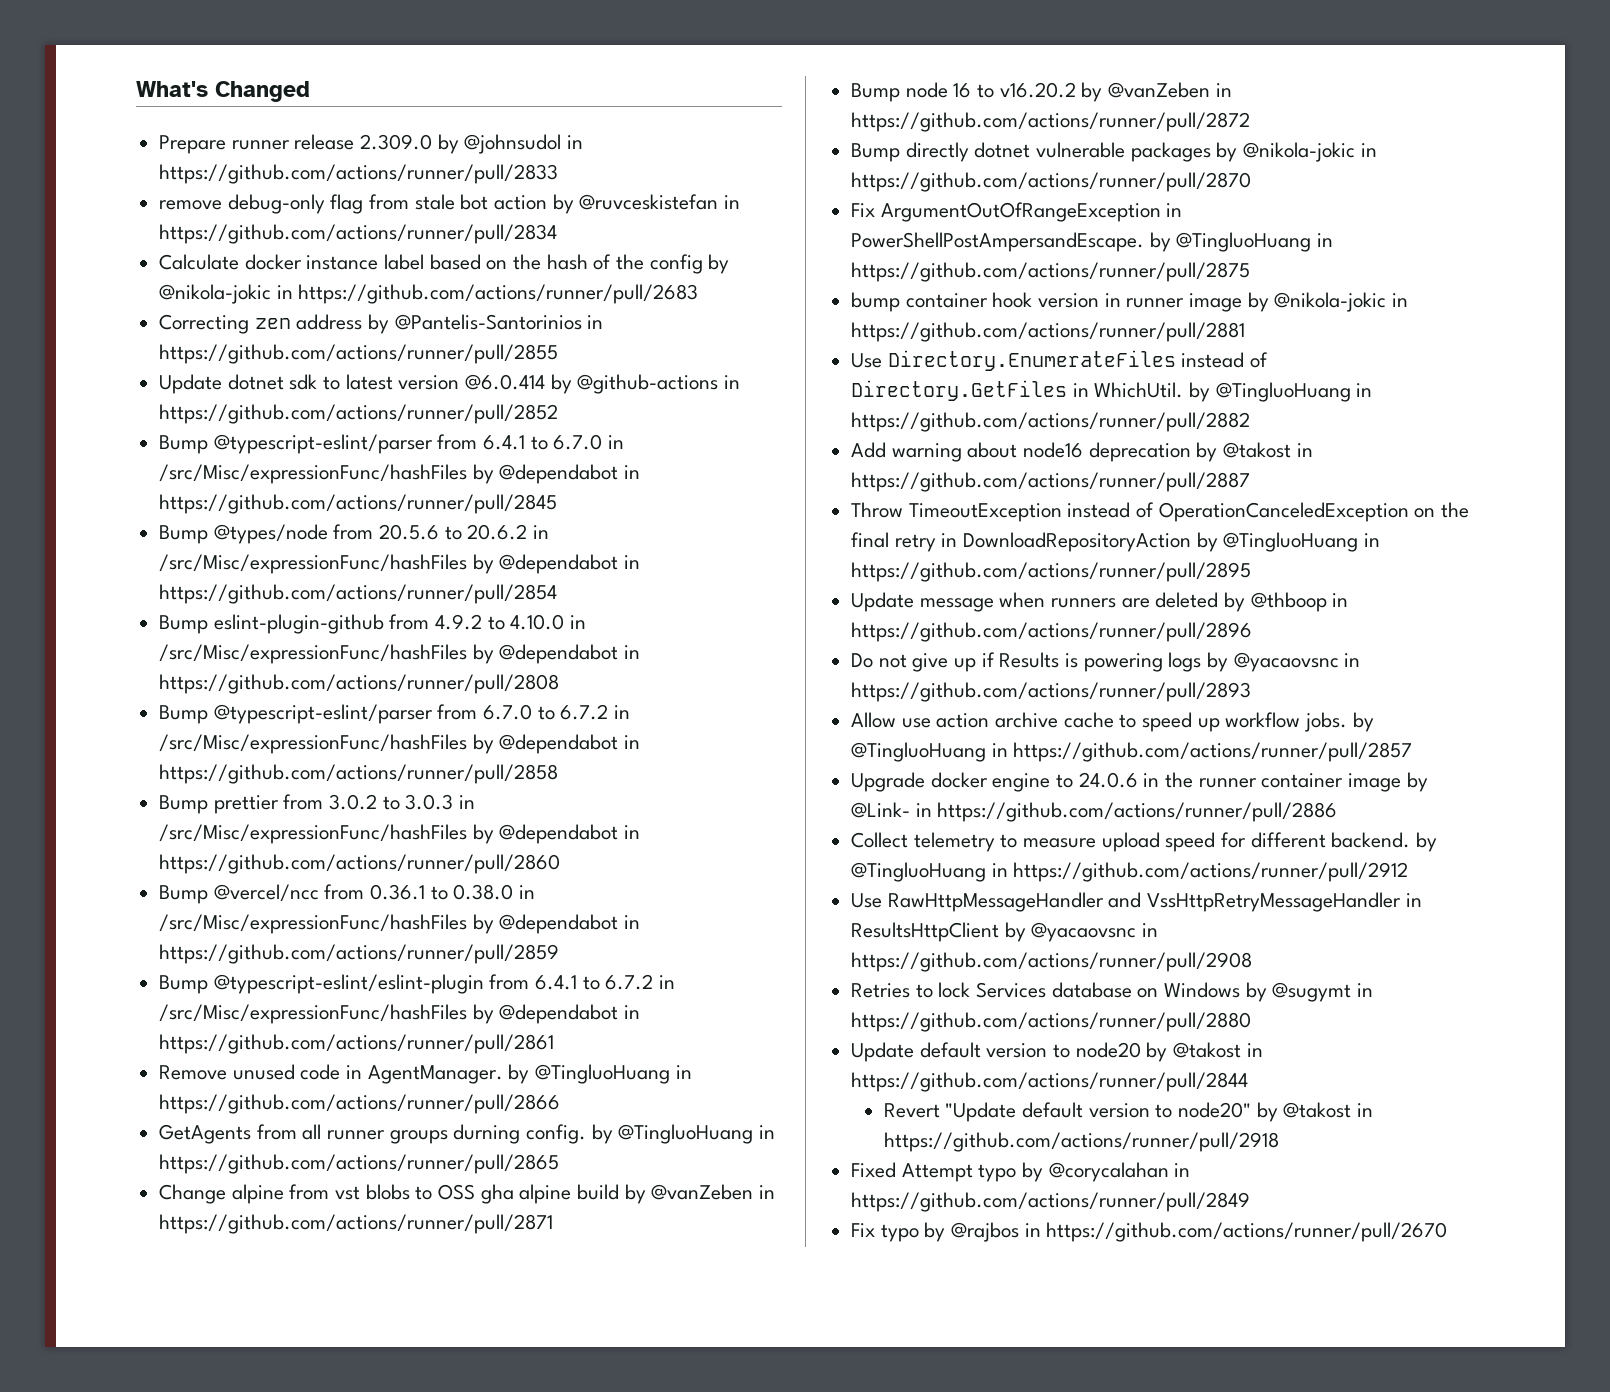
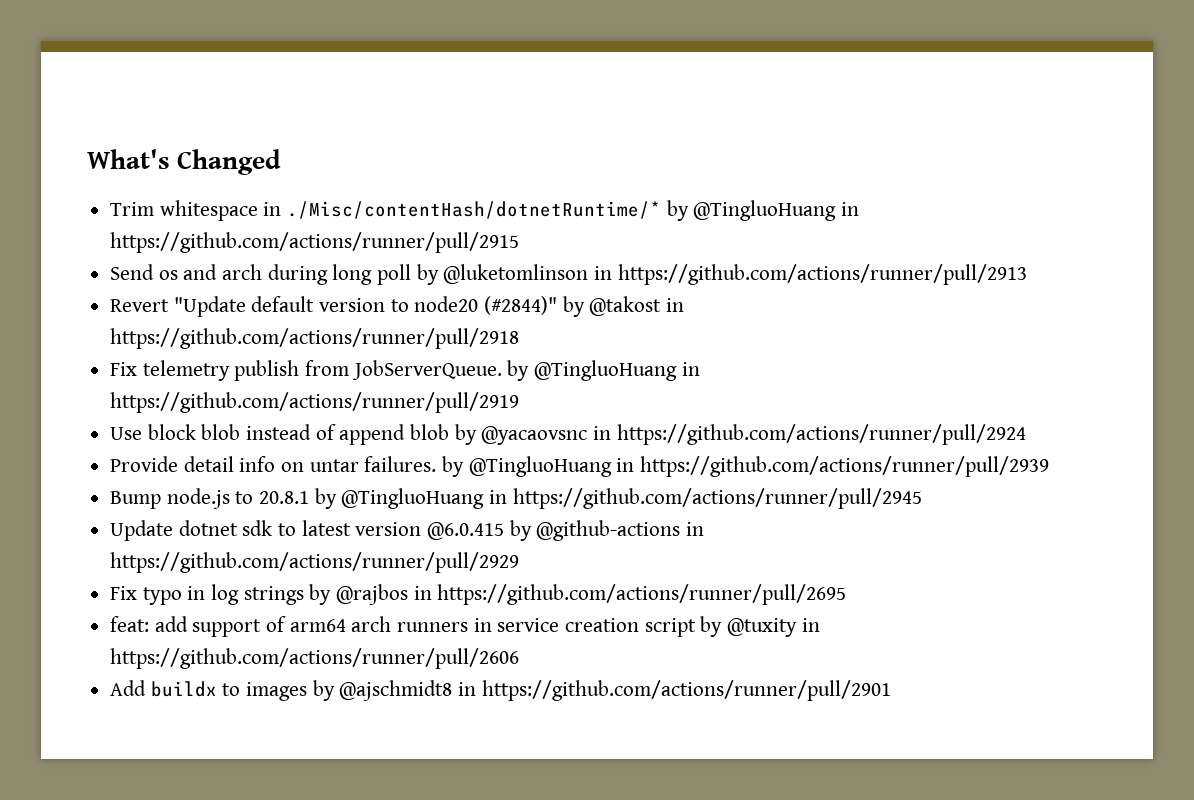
[159,134,584,154] [159,164,559,184] [159,194,741,214] [159,224,558,244] [159,254,730,274] [159,284,699,304] [159,314,604,334] [159,344,559,364] Prepare runner release 2.309.0 by @johnsudol in https://github.com/actions/runner/pull/2833 // remove debug-only flag from stale bot action by @ruvceskistefan in https://github.com/actions/runner/pull/2834 // Calculate docker instance label based on the hash of the config by @nikola-jokic in https://github.com/actions/runner/pull/2683 // Correcting zen address by @Pantelis-Santorinios in https://github.com/actions/runner/pull/2855 -> [110,200,860,221] [110,232,520,253] [110,264,1027,285] [110,296,685,317] [110,328,520,349] [110,360,700,381] [110,392,520,413] [110,424,1026,445] [110,456,1050,477] [110,488,922,509] Trim whitespace in ./Misc/contentHash/dotnetRuntime/* by @TingluoHuang in https://github.com/actions/runner/pull/2915 // Send os and arch during long poll by @luketomlinson in https://github.com/actions/runner/pull/2913 // Revert "Update default version to node20 (#2844)" by @takost in https://github.com/actions/runner/pull/2918 // Fix telemetry publish from JobServerQueue. by @TingluoHuang in https://github.com/actions/runner/pull/2919 // Use block blob instead of append blob by @yacaovsnc in https://github.com/actions/runner/pull/2924 // Provide detail info on untar failures. by @TingluoHuang in https://github.com/actions/runner/pull/2939 // Bump node.js to 20.8.1 by @TingluoHuang in https://github.com/actions/runner/pull/2945
[465,374,546,390] @6.0.414 -> [427,522,505,540] @6.0.415
[159,404,559,424] [159,434,625,454] [159,464,641,484] [159,494,558,514] [159,524,550,544] [159,554,641,574] [159,584,558,604] [159,614,587,634] [159,644,641,664] [159,674,560,694] [159,704,631,724] [159,734,641,754] [159,764,559,784] [159,794,476,814] [159,824,641,844] [159,854,561,874] [159,884,536,904] [159,914,641,934] [159,944,560,964] [159,974,676,994] [159,1004,641,1024] [159,1034,555,1054] [159,1064,692,1084] [159,1094,561,1114] [159,1124,776,1144] [159,1154,560,1174] [159,1184,776,1204] [159,1214,554,1234] [851,82,1232,102] [851,112,1251,132] [851,142,1377,162] [851,172,1252,192] [851,202,1183,222] [851,232,1334,252] [851,262,1251,282] [851,292,1409,312] [851,322,1246,342] [851,350,1269,371] [851,380,1373,402] [851,412,1251,432] [851,442,1313,462] [851,472,1251,492] [851,502,1470,522] [851,532,1381,552] [851,562,1252,582] [851,592,1349,612] [851,622,1253,642] [851,652,1361,672] [851,682,1252,702] [851,712,1374,732] [851,742,1413,762] [851,772,1428,792] [851,802,1338,822] [851,832,1438,852] [851,862,1409,882] [851,892,1422,912] [851,922,1159,942] [851,952,1253,972] [851,982,1374,1002] [851,1012,1252,1032] [851,1042,1263,1062] [851,1072,1249,1092] [883,1102,1373,1122] [883,1132,1279,1152] [851,1162,1191,1182] [851,1192,1251,1212] [851,1222,1448,1242] https://github.com/actions/runner/pull/2852 // Bump @typescript-eslint/parser from 6.4.1 to 6.7.0 in /src/Misc/expressionFunc/hashFiles by @dependabot in https://github.com/actions/runner/pull/2845 // Bump @types/node from 20.5.6 to 20.6.2 in /src/Misc/expressionFunc/hashFiles by @dependabot in https://github.com/actions/runner/pull/2854 // Bump eslint-plugin-github from 4.9.2 to 4.10.0 in /src/Misc/expressionFunc/hashFiles by @dependabot in https://github.com/actions/runner/pull/2808 // Bump @typescript-eslint/parser from 6.7.0 to 6.7.2 in /src/Misc/expressionFunc/hashFiles by @dependabot in https://github.com/actions/runner/pull/2858 // Bump prettier from 3.0.2 to 3.0.3 in /src/Misc/expressionFunc/hashFiles by @dependabot in https://github.com/actions/runner/pull/2860 // Bump @vercel/ncc from 0.36.1 to 0.38.0 in /src/Misc/expressionFunc/hashFiles by @dependabot in https://github.com/actions/runner/pull/2859 // Bump @typescript-eslint/eslint-plugin from 6.4.1 to 6.7.2 in /src/Misc/expressionFunc/hashFiles by @dependabot in https://github.com/actions/runner/pull/2861 // Remove unused code in AgentManager. by @TingluoHuang in https://github.com/actions/runner/pull/2866 // GetAgents from all runner groups durning config. by @TingluoHuang in https://github.com/actions/runner/pull/2865 // Change alpine from vst blobs to OSS gha alpine build by @vanZeben in https://github.com/actions/runner/pull/2871 // Bump node 16 to v16.20.2 by @vanZeben in https://github.com/actions/runner/pull/2872 // Bump directly dotnet vulnerable packages by @nikola-jokic in https://github.com/actions/runner/pull/2870 // Fix ArgumentOutOfRangeException in PowerShellPostAmpersandEscape. by @TingluoHuang in https://github.com/actions/runner/pull/2875 // bump container hook version in runner image by @nikola-jokic in https://github.com/actions/runner/pull/2881 // Use Directory.EnumerateFiles instead of Directory.GetFiles in WhichUtil. by @TingluoHuang in https://github.com/actions/runner/pull/2882 // Add warning about node16 deprecation by @takost in https://github.com/actions/runner/pull/2887 // Throw TimeoutException instead of OperationCanceledException on the final retry in DownloadRepositoryAction by @TingluoHuang in https://github.com/actions/runner/pull/2895 // Update message when runners are deleted by @thboop in https://github.com/actions/runner/pull/2896 // Do not give up if Results is powering logs by @yacaovsnc in https://github.com/actions/runner/pull/2893 // Allow use action archive cache to speed up workflow jobs. by @TingluoHuang in https://github.com/actions/runner/pull/2857 // Upgrade docker engine to 24.0.6 in the runner container image by @Link- in https://github.com/actions/runner/pull/2886 // Collect telemetry to measure upload speed for different backend. by @TingluoHuang in https://github.com/actions/runner/pull/2912 // Use RawHttpMessageHandler and VssHttpRetryMessageHandler in ResultsHttpClient by @yacaovsnc in https://github.com/actions/runner/pull/2908 // Retries to lock Services database on Windows by @sugymt in https://github.com/actions/runner/pull/2880 // Update default version to node20 by @takost in https://github.com/actions/runner/pull/2844 // Revert "Update default version to node20" by @takost in https://github.com/actions/runner/pull/2918 // Fixed Attempt typo by @corycalahan in https://github.com/actions/runner/pull/2849 // Fix typo by @rajbos in https://github.com/actions/runner/pull/2670 -> [110,552,520,573] [110,584,847,605] [110,616,820,637] [110,648,520,669] [110,680,891,701] https://github.com/actions/runner/pull/2929 // Fix typo in log strings by @rajbos in https://github.com/actions/runner/pull/2695 // feat: add support of arm64 arch runners in service creation script by @tuxity in https://github.com/actions/runner/pull/2606 // Add buildx to images by @ajschmidt8 in https://github.com/actions/runner/pull/2901

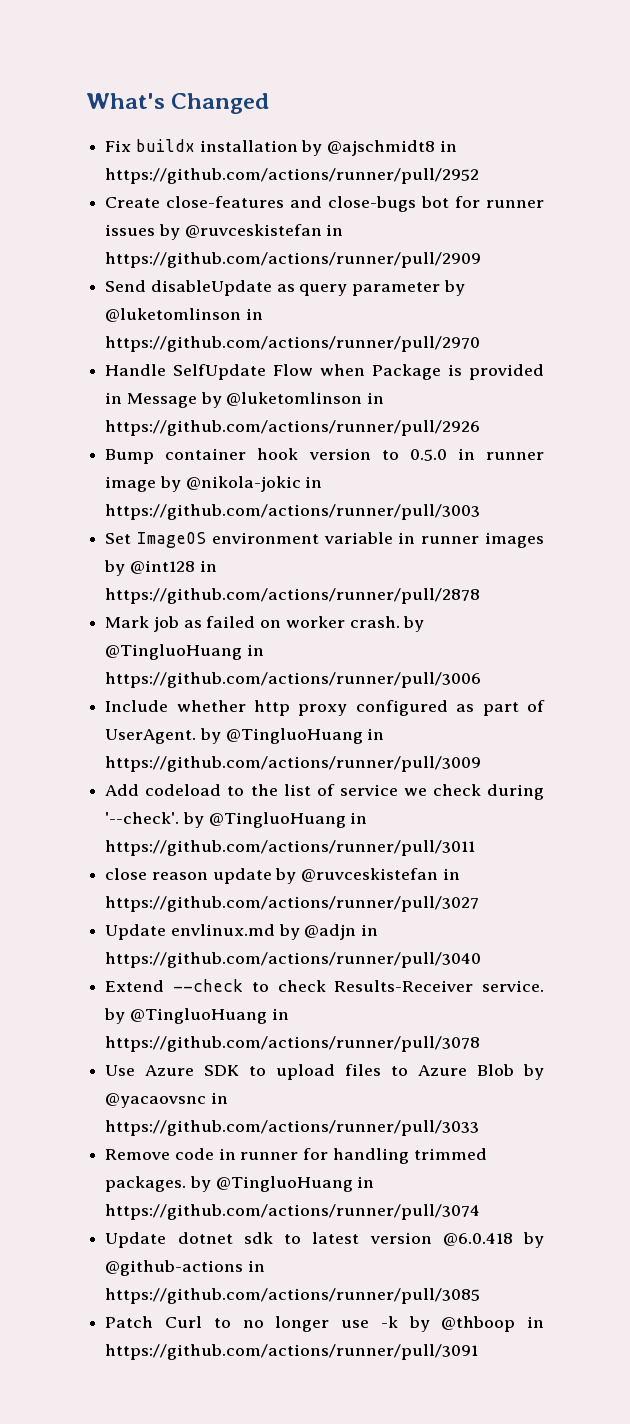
[110,200,860,221] [110,232,520,253] [110,264,1027,285] [110,296,685,317] [110,328,520,349] [110,360,700,381] [110,392,520,413] [110,424,1026,445] [110,456,1050,477] [110,488,922,509] Trim whitespace in ./Misc/contentHash/dotnetRuntime/* by @TingluoHuang in https://github.com/actions/runner/pull/2915 // Send os and arch during long poll by @luketomlinson in https://github.com/actions/runner/pull/2913 // Revert "Update default version to node20 (#2844)" by @takost in https://github.com/actions/runner/pull/2918 // Fix telemetry publish from JobServerQueue. by @TingluoHuang in https://github.com/actions/runner/pull/2919 // Use block blob instead of append blob by @yacaovsnc in https://github.com/actions/runner/pull/2924 // Provide detail info on untar failures. by @TingluoHuang in https://github.com/actions/runner/pull/2939 // Bump node.js to 20.8.1 by @TingluoHuang in https://github.com/actions/runner/pull/2945 -> [105,139,457,156] [105,168,480,184] [105,196,544,212] [105,224,344,240] [105,252,482,268] [105,280,465,296] [105,308,263,322] [105,336,481,352] [105,364,544,380] [105,392,385,408] [105,420,481,436] [105,448,544,464] [105,476,323,492] [105,504,481,520] [105,532,544,548] [104,560,217,576] [105,588,481,604] [105,616,425,632] [105,644,264,660] [105,672,482,688] [105,700,546,716] [105,728,385,744] [105,756,482,772] [105,784,544,800] [105,812,368,828] [105,840,476,856] [105,868,460,884] [105,896,480,912] [105,924,379,940] [105,952,482,968] [105,979,544,992] [104,1008,289,1024] [105,1036,481,1052] [105,1064,544,1080] [105,1092,228,1108] [105,1120,480,1136] [105,1148,487,1164] [105,1176,375,1192] [105,1204,481,1220] Fix buildx installation by @ajschmidt8 in https://github.com/actions/runner/pull/2952 // Create close-features and close-bugs bot for runner issues by @ruvceskistefan in https://github.com/actions/runner/pull/2909 // Send disableUpdate as query parameter by @luketomlinson in https://github.com/actions/runner/pull/2970 // Handle SelfUpdate Flow when Package is provided in Message by @luketomlinson in https://github.com/actions/runner/pull/2926 // Bump container hook version to 0.5.0 in runner image by @nikola-jokic in https://github.com/actions/runner/pull/3003 // Set ImageOS environment variable in runner images by @int128 in https://github.com/actions/runner/pull/2878 // Mark job as failed on worker crash. by @TingluoHuang in https://github.com/actions/runner/pull/3006 // Include whether http proxy configured as part of UserAgent. by @TingluoHuang in https://github.com/actions/runner/pull/3009 // Add codeload to the list of service we check during '--check'. by @TingluoHuang in https://github.com/actions/runner/pull/3011 // close reason update by @ruvceskistefan in https://github.com/actions/runner/pull/3027 // Update envlinux.md by @adjn in https://github.com/actions/runner/pull/3040 // Extend --check to check Results-Receiver service. by @TingluoHuang in https://github.com/actions/runner/pull/3078 // Use Azure SDK to upload files to Azure Blob by @yacaovsnc in https://github.com/actions/runner/pull/3033 // Remove code in runner for handling trimmed packages. by @TingluoHuang in https://github.com/actions/runner/pull/3074
[427,522,505,540] @6.0.415 -> [442,1233,513,1246] @6.0.418
[110,552,520,573] [110,584,847,605] [110,616,820,637] [110,648,520,669] [110,680,891,701] https://github.com/actions/runner/pull/2929 // Fix typo in log strings by @rajbos in https://github.com/actions/runner/pull/2695 // feat: add support of arm64 arch runners in service creation script by @tuxity in https://github.com/actions/runner/pull/2606 // Add buildx to images by @ajschmidt8 in https://github.com/actions/runner/pull/2901 -> [105,1288,481,1304] [105,1316,544,1332] [105,1344,479,1360] https://github.com/actions/runner/pull/3085 // Patch Curl to no longer use -k by @thboop in https://github.com/actions/runner/pull/3091

